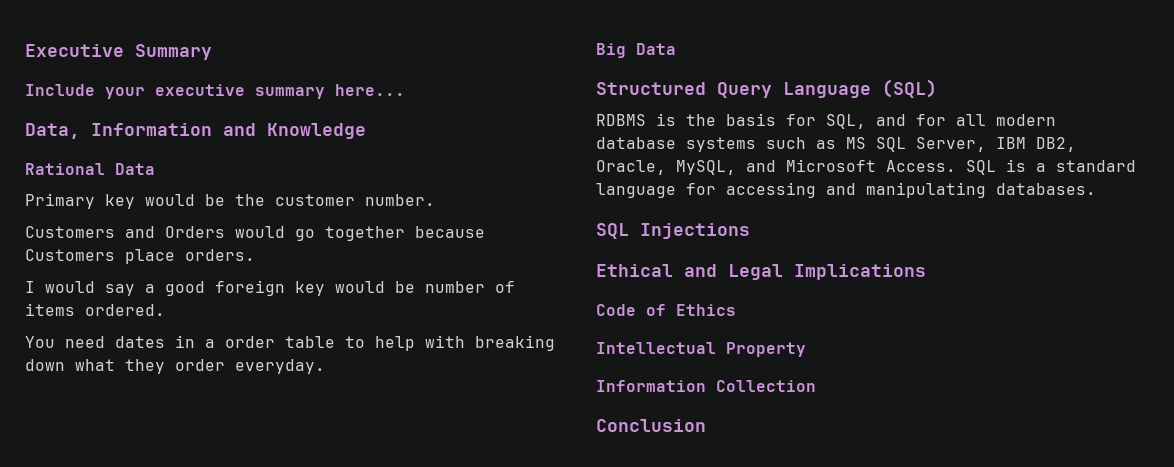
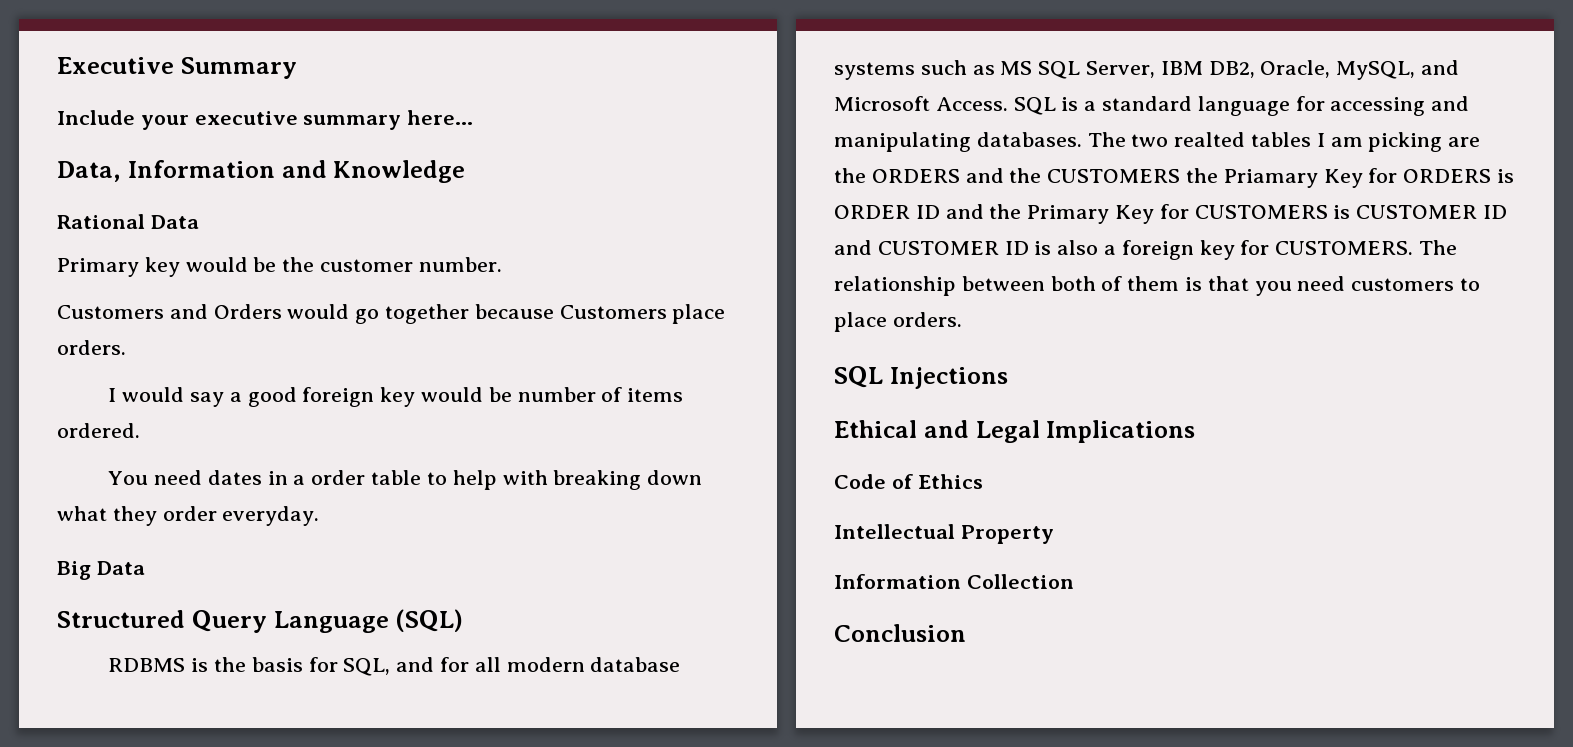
(1096, 189) none -> [1087,132,1481,152] [834,168,1515,188] [834,204,1508,224] [834,240,1458,260] [834,276,1481,296] [834,312,962,332] The two realted tables I am picking are the ORDERS and the CUSTOMERS the Priamary Key for ORDERS is ORDER ID and the Primary Key for CUSTOMERS is CUSTOMER ID and CUSTOMER ID is also a foreign key for CUSTOMERS. The relationship between both of them is that you need customers to place orders.

